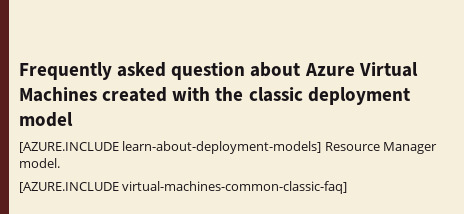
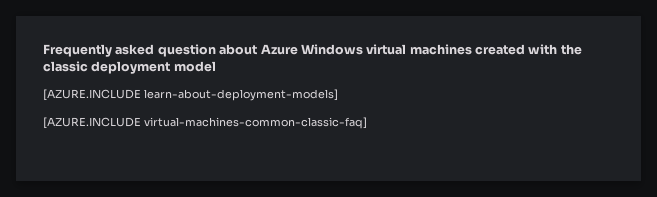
[358,62,418,77] [19,87,97,102] Virtual Machines -> [300,44,472,55] Windows virtual machines
[324,142,438,154] [19,158,60,168] Resource Manager model. -> (338, 95) none

